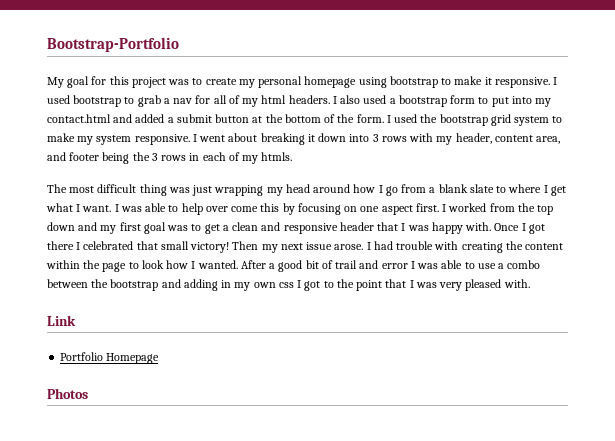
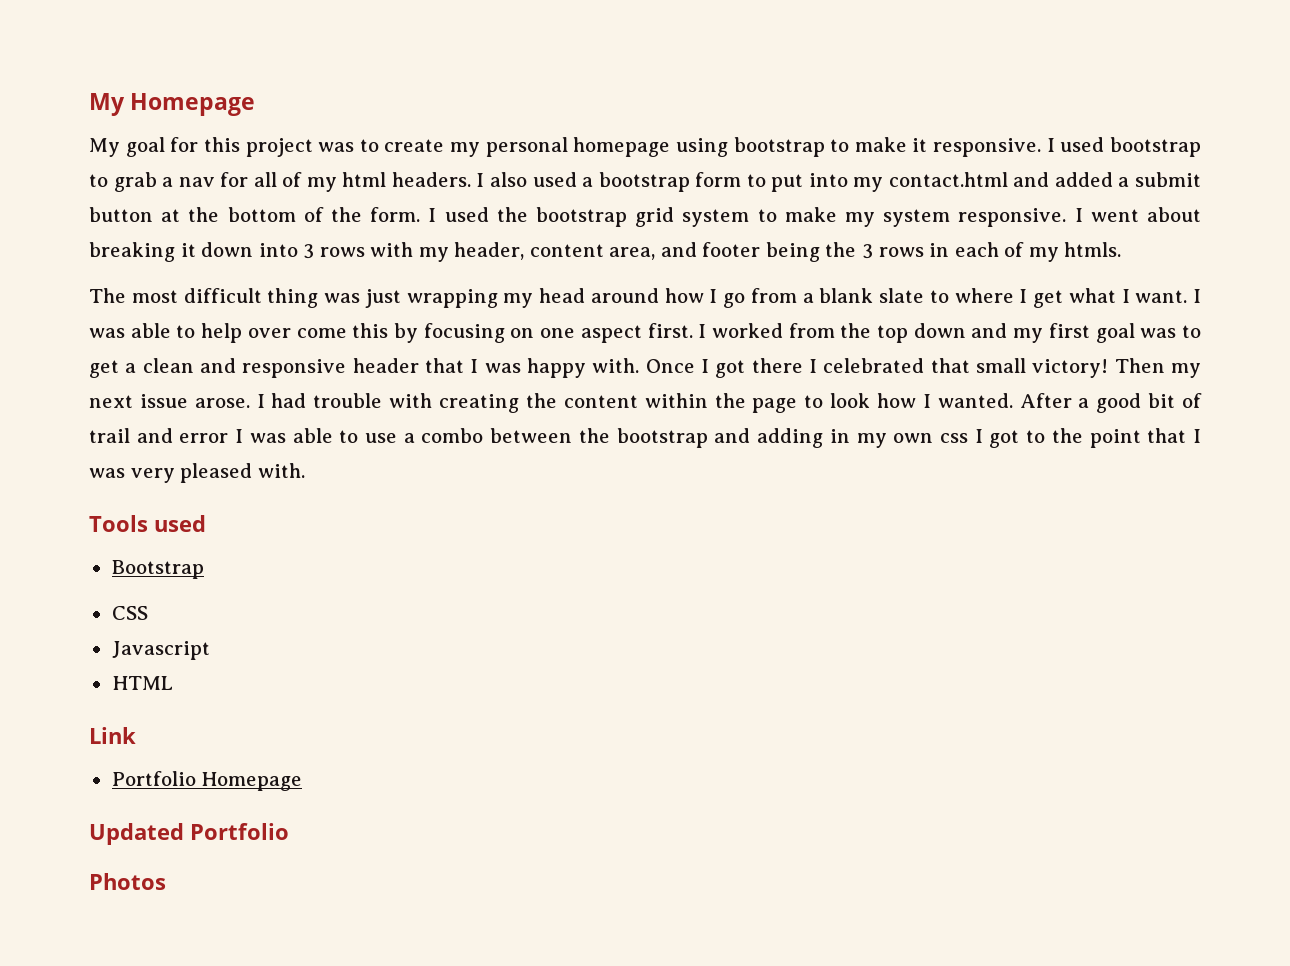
[47,37,179,52] Bootstrap-Portfolio -> [89,93,256,116] My Homepage
(530, 283) none -> [89,515,206,532] [111,560,204,579] [111,606,148,620] [111,641,210,660] [111,676,173,690] // Tools used // Bootstrap // CSS // Javascript // HTML
(160, 358) none -> [89,823,289,845] // Updated Portfolio

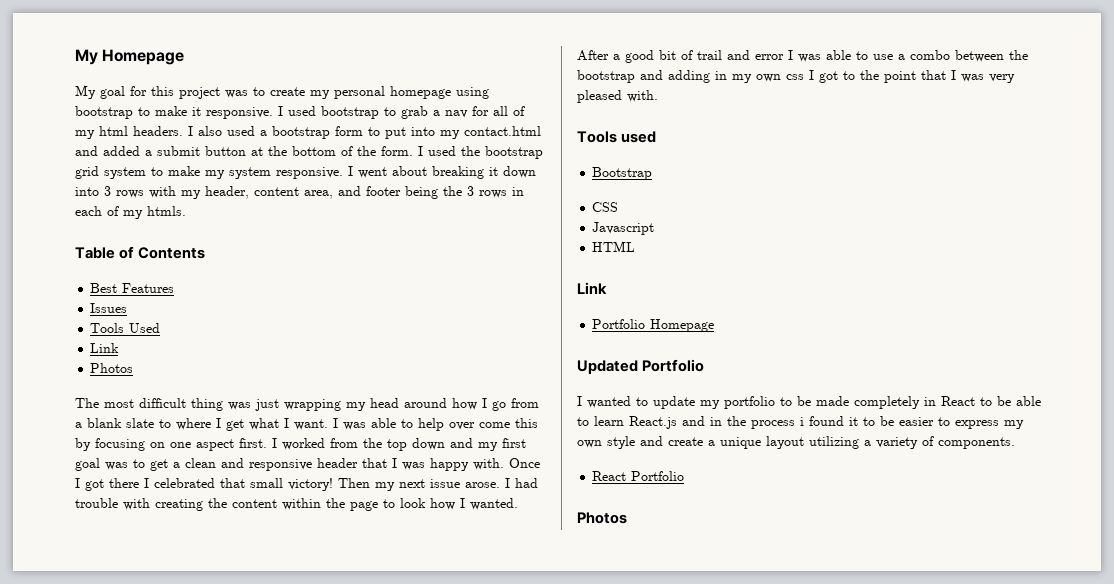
(1122, 249) none -> [75,246,206,259] [90,283,175,293] [90,303,128,313] [90,323,161,333] [90,343,120,353] [90,363,134,373] // Table of Contents // Best Features // Issues // Tools Used // Link // Photos
(289, 831) none -> [577,396,1041,409] [577,416,1024,429] [577,436,1015,449] [592,471,685,481] // I wanted to update my portfolio to be made completely in React to be able to learn React.js and in the process i found it to be easier to express my own style and create a unique layout utilizing a variety of components. // React Portfolio

